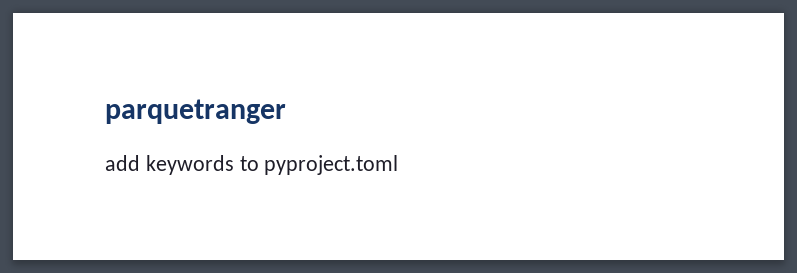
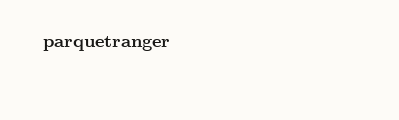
[105,155,399,175] // add keywords to pyproject.toml -> (170, 43) none

